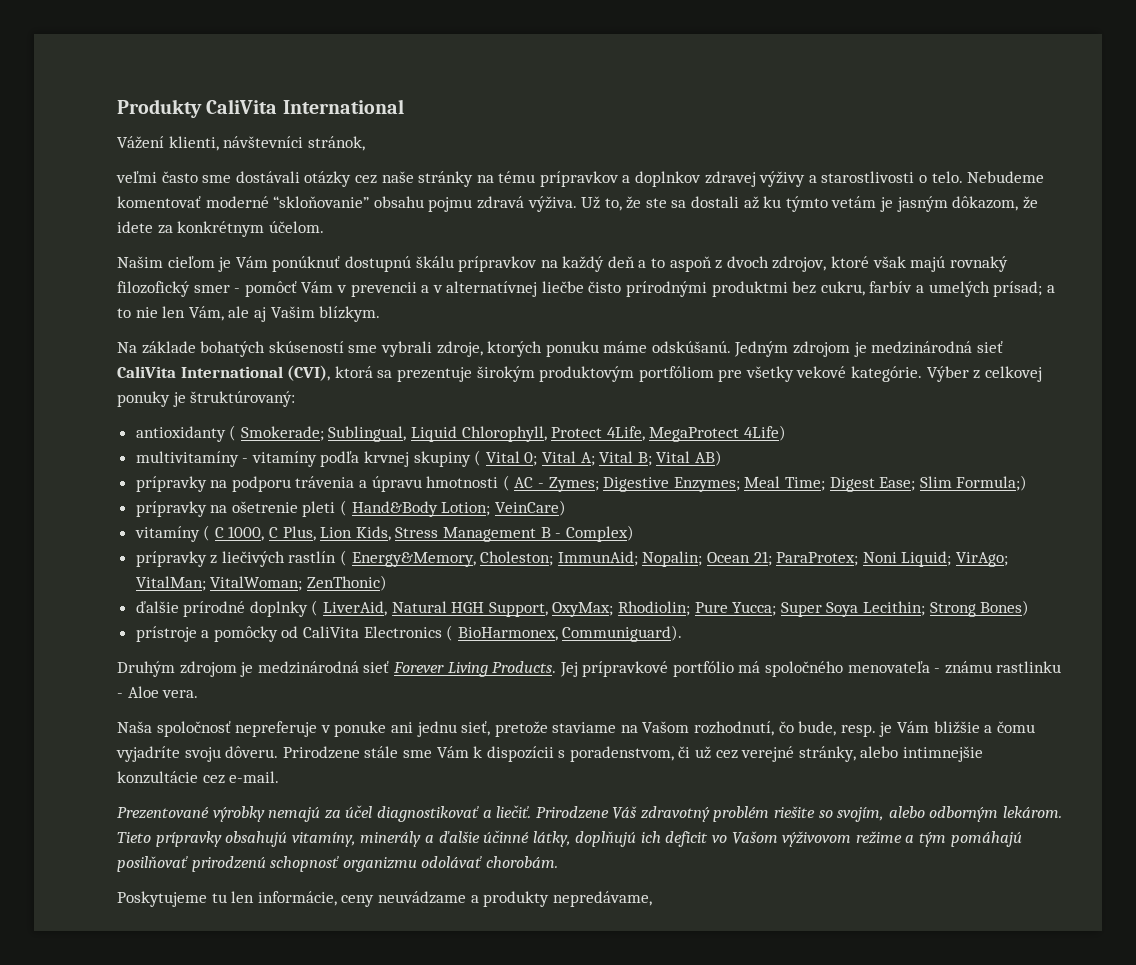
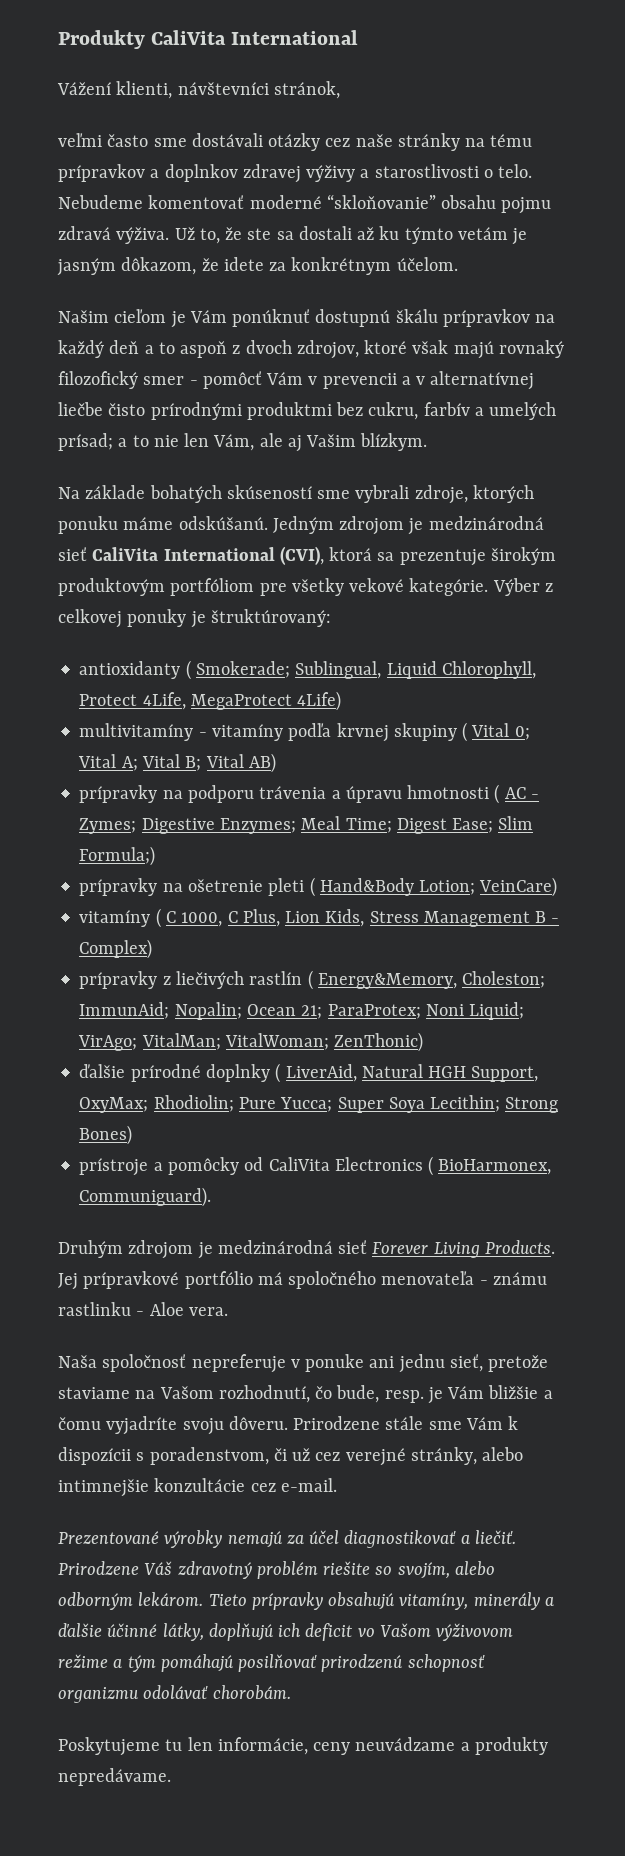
[552,891,652,907] nepredávame, -> [58,1768,171,1786] nepredávame.

